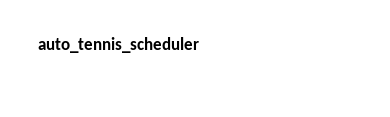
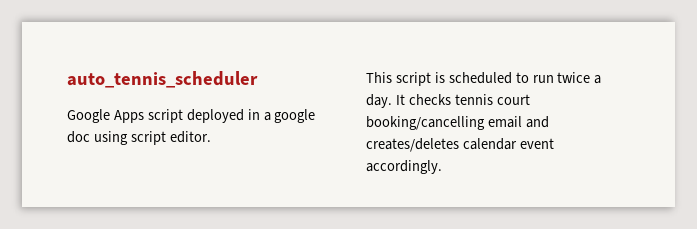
(199, 45) none -> [67,109,316,123] [67,131,211,145] [366,72,602,86] [366,94,530,108] [366,116,549,130] [366,138,554,152] [366,160,442,174] // Google Apps script deployed in a google doc using script editor. // This script is scheduled to run twice a day. It checks tennis court booking/cancelling email and creates/deletes calendar event accordingly.

